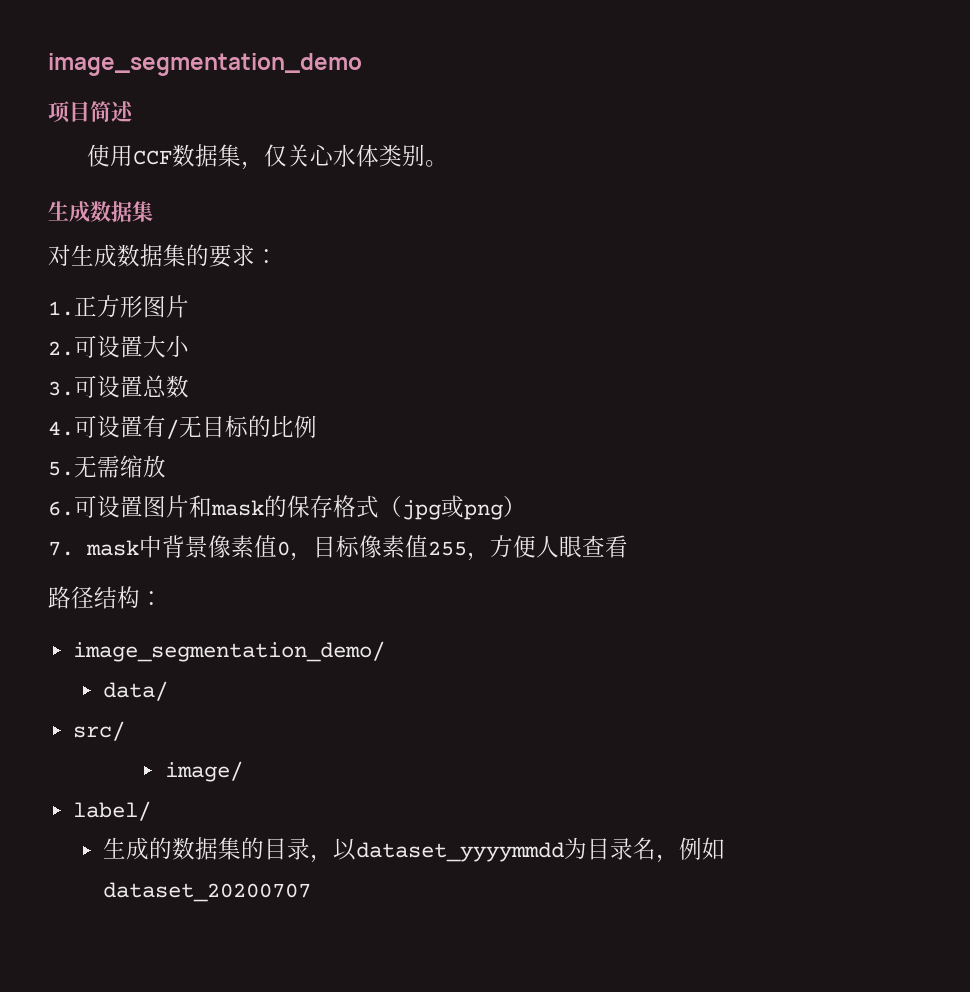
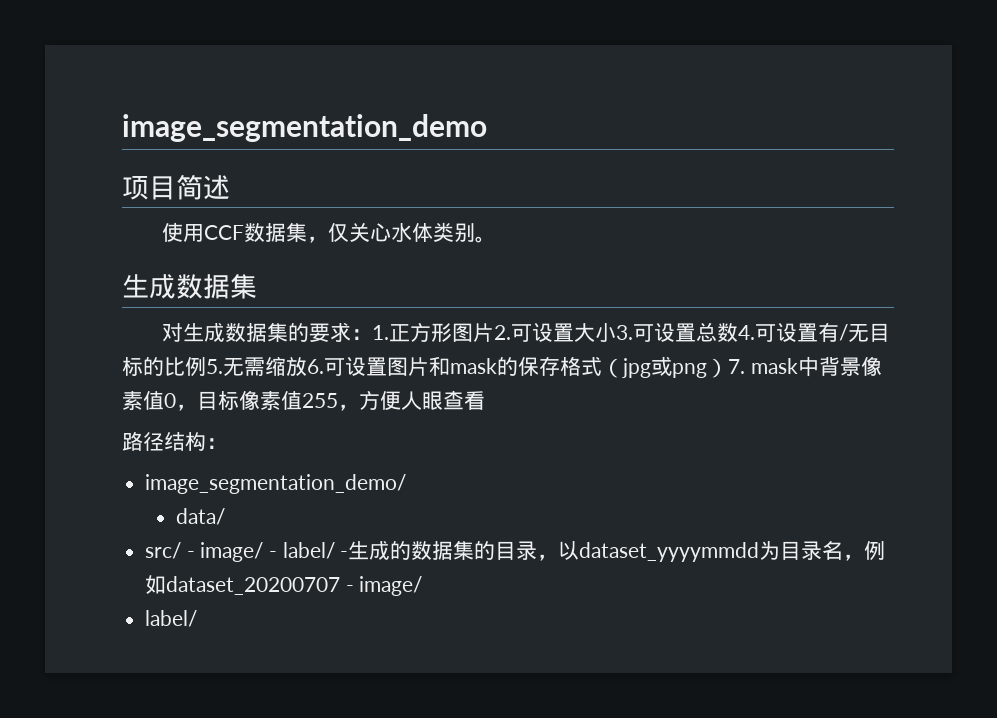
(278, 256) // -> (372, 334) none
(189, 306) // -> (494, 332) none
(189, 346) // -> (616, 332) none
(189, 386) // -> (738, 332) none
(317, 426) // -> (206, 367) none
(166, 466) // -> (307, 366) none
(526, 506) // -> (728, 368) none
[164,761,243,782] [72,801,151,821] // image/ // label/ // -> [186,542,349,562] - image/ - label/ -
(312, 892) none -> [345,576,423,596] [145,610,198,627] - image/ // label/

